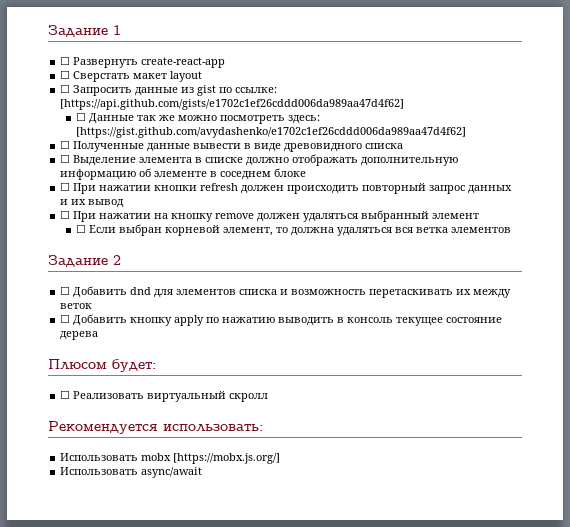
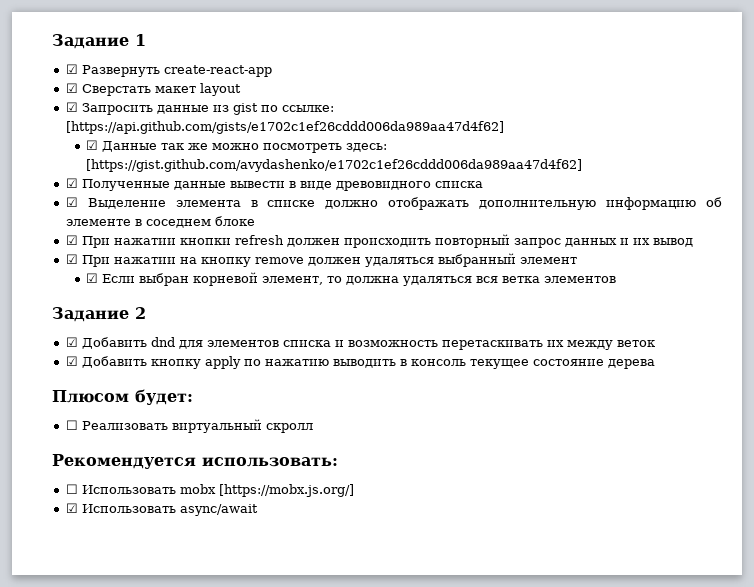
[60,56,71,65] ☐ -> [65,64,78,74] ☑
[60,70,71,79] ☐ -> [65,83,78,93] ☑
[60,84,71,93] ☐ -> [65,102,78,112] ☑
[75,112,86,121] ☐ -> [85,140,98,150] ☑
[60,140,71,149] ☐ -> [65,178,78,188] ☑
[60,154,71,163] ☐ -> [65,197,78,207] ☑
[60,182,71,191] ☐ -> [65,235,78,245] ☑
[60,210,71,219] ☐ -> [65,254,78,264] ☑
[75,224,86,233] ☐ -> [85,273,98,283] ☑
[60,286,71,295] ☐ -> [65,337,78,347] ☑
[60,314,71,323] ☐ -> [65,356,78,366] ☑
(263, 428) none -> [65,484,78,494] ☐
(281, 458) none -> [65,503,78,513] ☑

